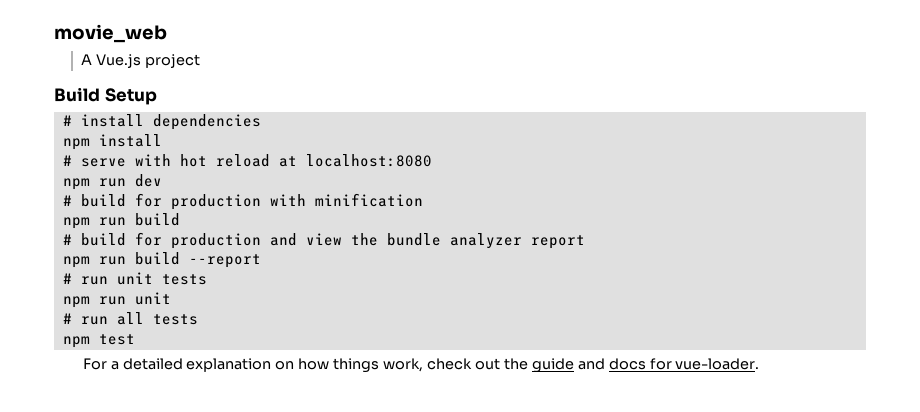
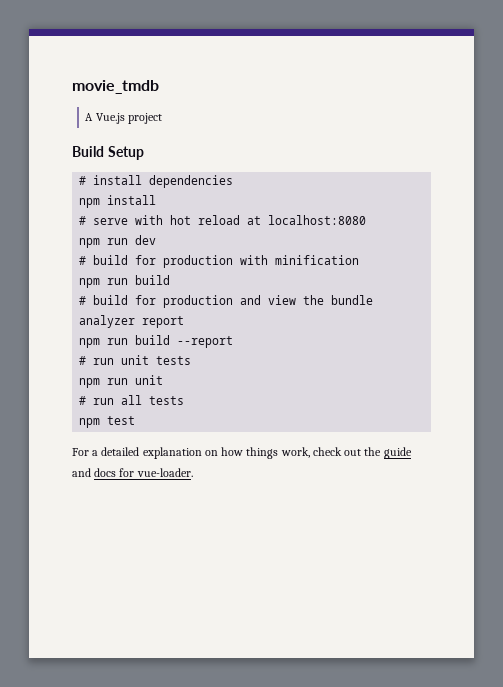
[54,24,167,43] movie_web -> [72,80,159,94] movie_tmdb

